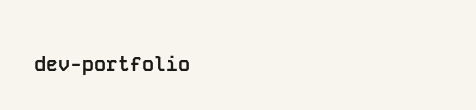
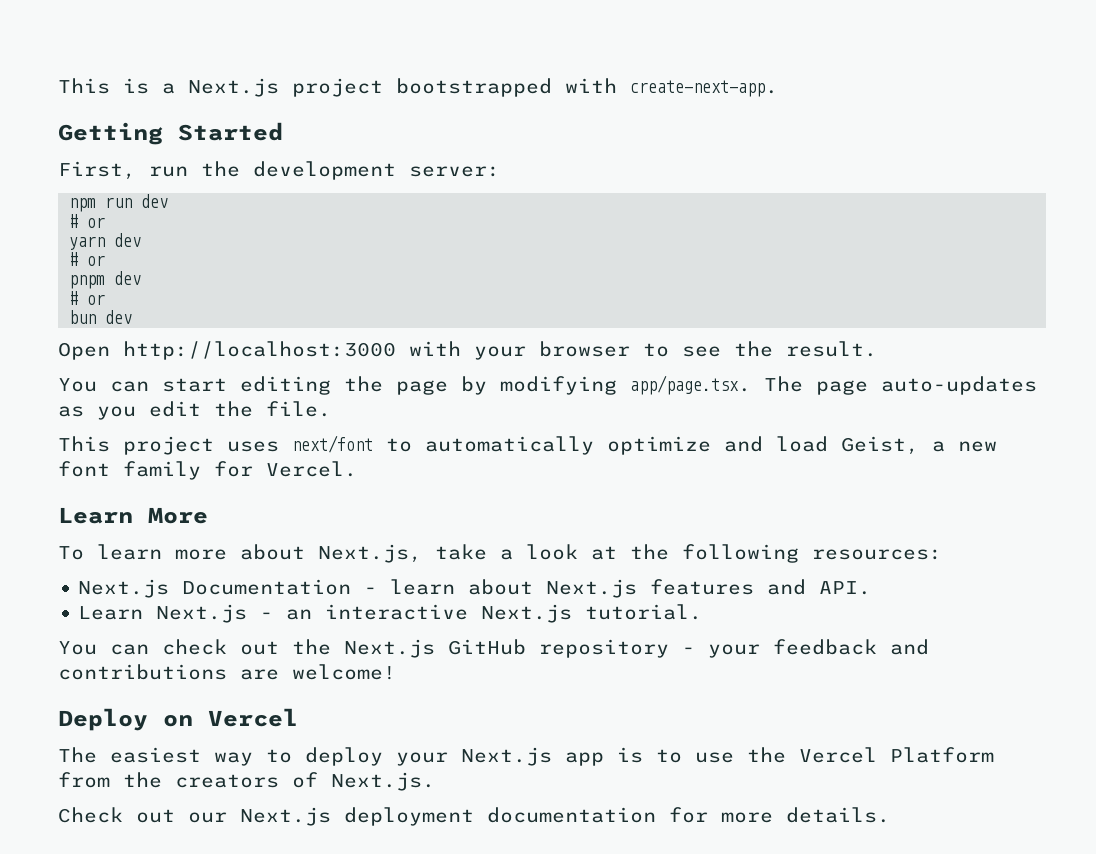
[34,55,190,75] dev-portfolio -> [58,78,778,97] [58,122,283,145] [58,161,500,180] [69,194,169,212] [69,214,106,228] [69,233,142,250] [69,252,106,266] [69,271,142,289] [69,291,106,305] [69,310,133,324] [58,341,877,360] [58,375,1037,395] [58,401,331,420] [58,435,997,455] [58,461,357,480] [58,507,208,524] [58,544,942,563] [78,579,872,598] [78,604,703,623] [58,639,929,658] [58,664,396,680] [58,708,298,731] [58,747,994,766] [58,772,435,791] [58,807,890,826] This is a Next.js project bootstrapped with create-next-app. // Getting Started // First, run the development server: // npm run dev // # or // yarn dev // # or // pnpm dev // # or // bun dev // Open http://localhost:3000 with your browser to see the result. // You can start editing the page by modifying app/page.tsx. The page auto-updates as you edit the file. // This project uses next/font to automatically optimize and load Geist, a new font family for Vercel. // Learn More // To learn more about Next.js, take a look at the following resources: // Next.js Documentation - learn about Next.js features and API. // Learn Next.js - an interactive Next.js tutorial. // You can check out the Next.js GitHub repository - your feedback and contributions are welcome! // Deploy on Vercel // The easiest way to deploy your Next.js app is to use the Vercel Platform from the creators of Next.js. // Check out our Next.js deployment documentation for more details.

